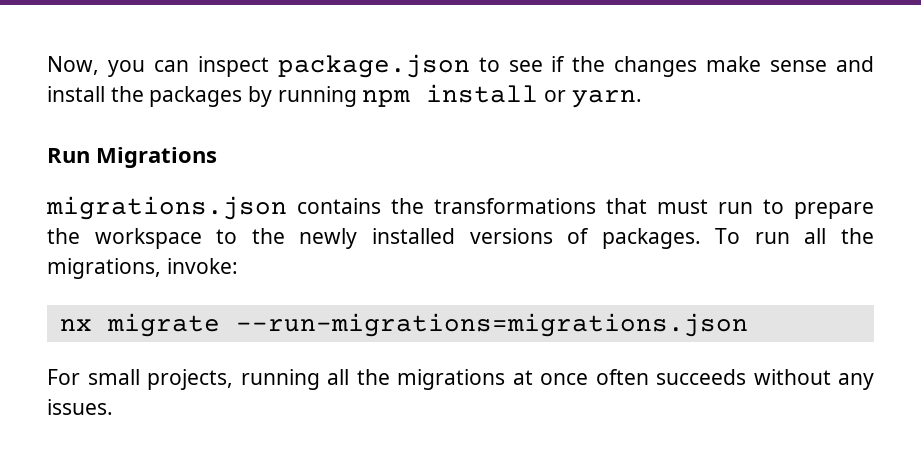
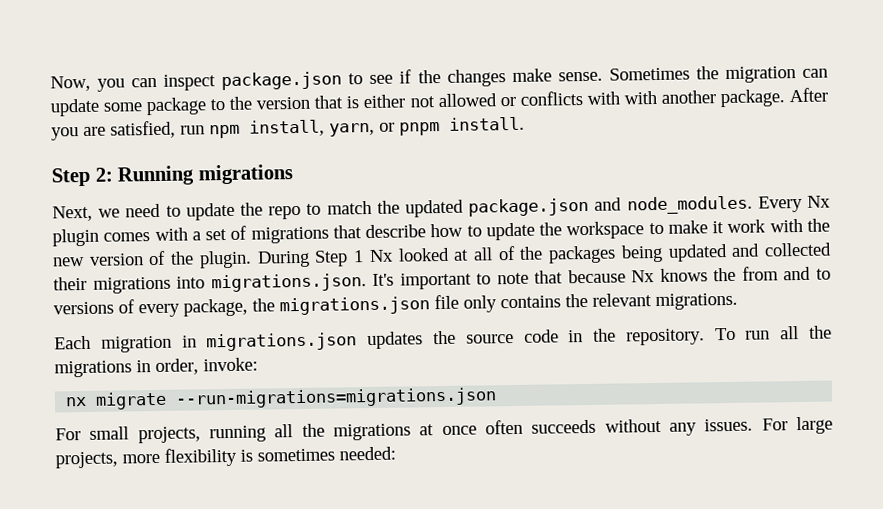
[770,56,874,72] [47,84,642,108] [47,147,217,168] [46,196,874,220] [47,228,701,249] sense and install the packages by running npm install or yarn. // Run Migrations // migrations.json contains the transformations that must run to prepare the workspace to the newly installed versions of packages. -> [557,66,829,84] [50,87,828,117] [51,116,525,141] [51,164,293,187] [52,195,832,222] [52,218,831,247] [53,242,832,269] [53,266,831,294] [53,292,738,318] [54,328,705,353] sense. Sometimes the migration can update some package to the version that is either not allowed or conflicts with with another package. After you are satisfied, run npm install, yarn, or pnpm install. // Step 2: Running migrations // Next, we need to update the repo to match the updated package.json and node_modules. Every Nx plugin comes with a set of migrations that describe how to update the workspace to make it work with the new version of the plugin. During Step 1 Nx looked at all of the packages being updated and collected their migrations into migrations.json. It's important to note that because Nx knows the from and to versions of every package, the migrations.json file only contains the relevant migrations. // Each migration in migrations.json updates the source code in the repository.
[47,258,161,279] migrations, -> [54,358,199,378] migrations in order,
(113, 407) none -> [761,416,834,435] [55,446,396,469] For large projects, more flexibility is sometimes needed:

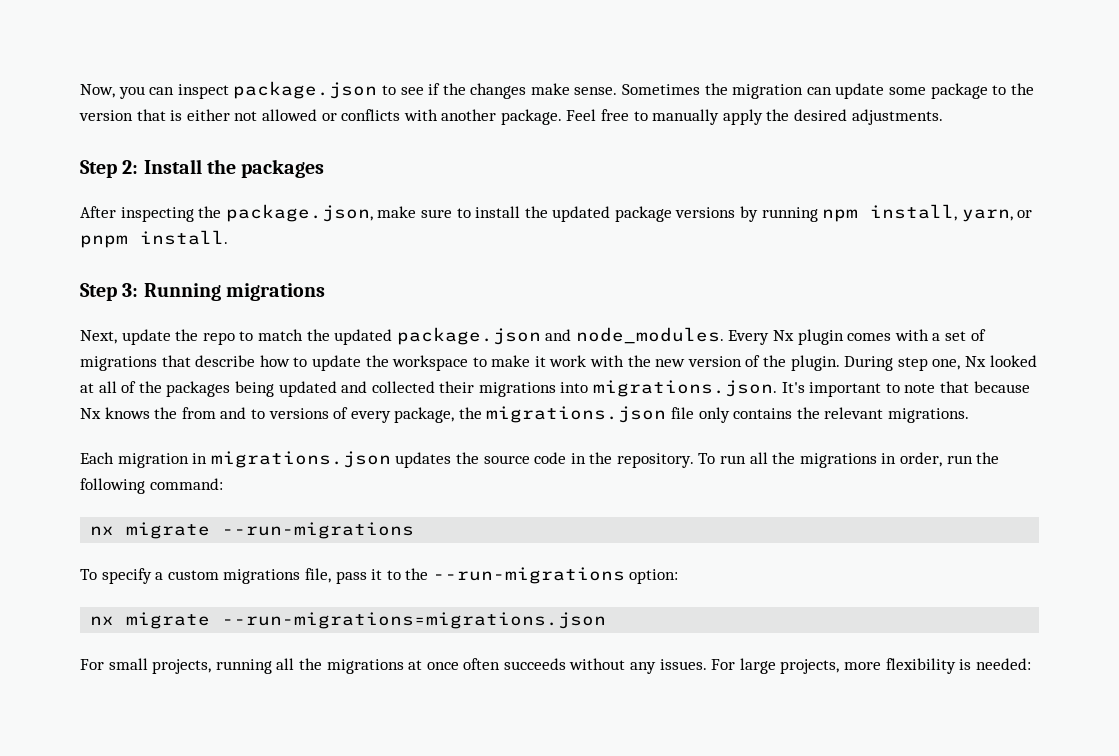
[623,90,657,105] with -> (438, 115) none
[788,87,828,103] [51,120,205,141] After you are satisfied, run -> [566,109,943,125] [80,159,325,178] [80,204,818,222] Feel free to manually apply the desired adjustments. // Step 2: Install the packages // After inspecting the package.json, make sure to install the updated package versions by running
[94,167,113,182] 2: -> [122,283,139,297] 3:
[98,203,181,218] we need to -> (117, 337) none
[314,250,365,267] Step 1 -> [897,357,961,371] step one,
[203,357,258,372] invoke: -> [946,452,1000,464] [80,478,223,494] [90,522,415,539] [80,567,679,584] run the following command: // nx migrate --run-migrations // To specify a custom migrations file, pass it to the --run-migrations option:
[257,448,335,462] sometimes -> (972, 664) none

